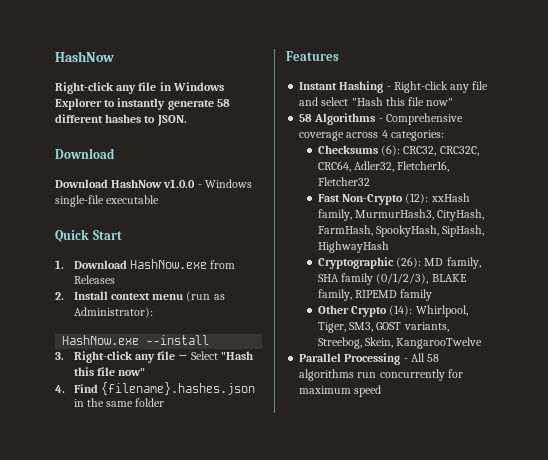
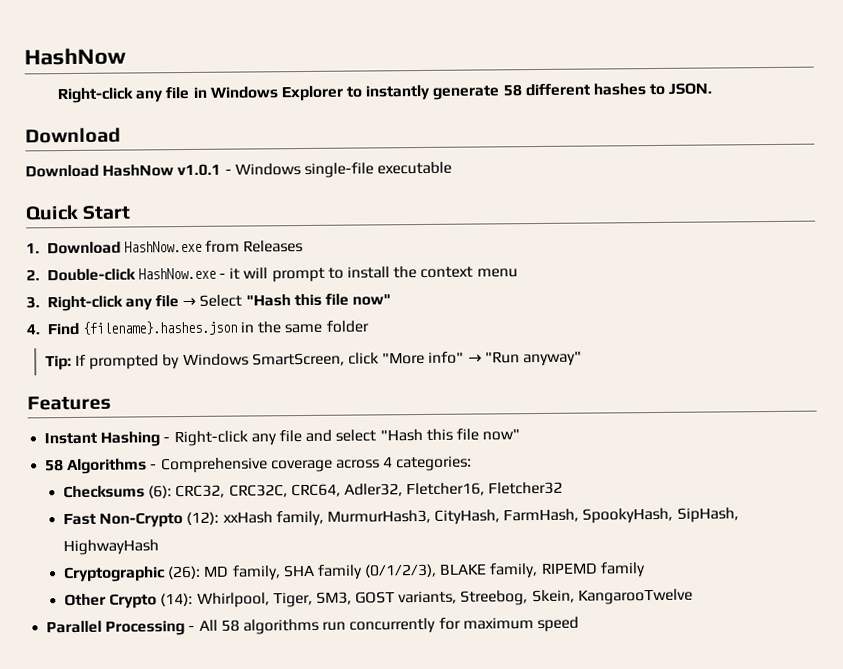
[163,179,196,188] v1.0.0 -> [177,163,222,177] v1.0.1
[73,291,225,302] [73,307,153,318] [62,335,210,345] Install context menu (run as Administrator): // HashNow.exe --install -> [46,266,518,283] Double-click HashNow.exe - it will prompt to install the context menu
(165, 402) none -> [44,350,582,371] // Tip: If prompted by Windows SmartScreen, click "More info" → "Run anyway"

